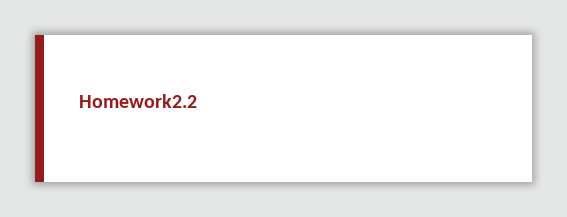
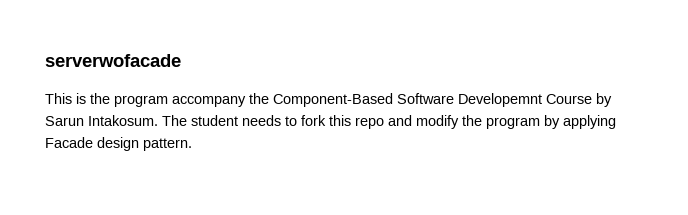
[79,94,197,108] Homework2.2 -> [45,54,181,67] [45,93,612,107] [45,115,616,129] [45,137,192,151] serverwofacade // This is the program accompany the Component-Based Software Developemnt Course by Sarun Intakosum. The student needs to fork this repo and modify the program by applying Facade design pattern.

